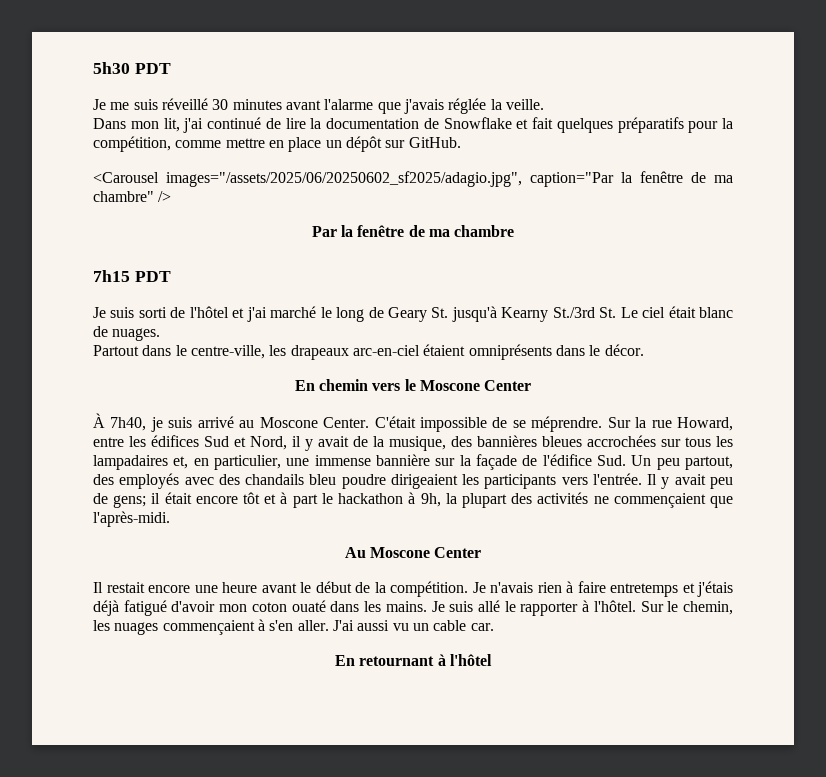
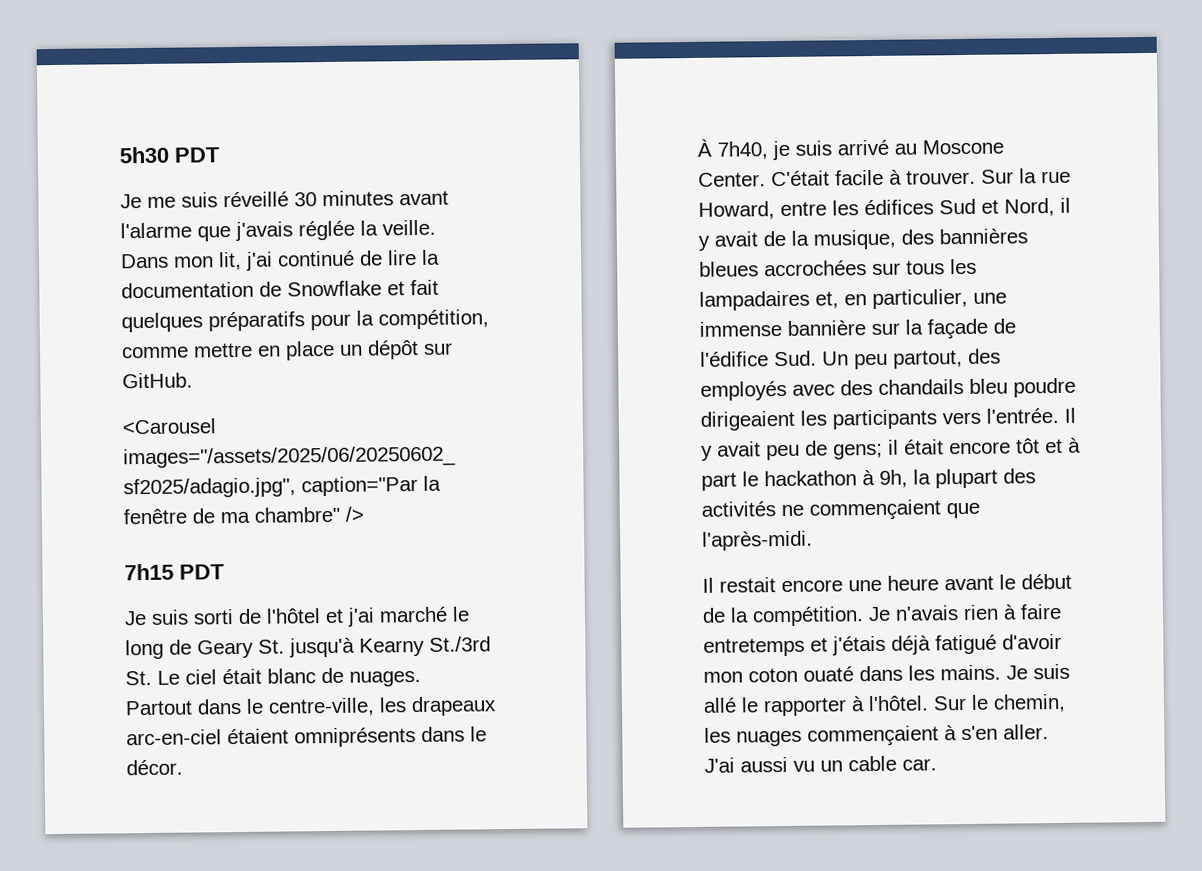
[311,225,515,237] // Par la fenêtre de ma chambre -> (364, 514) none
[294,379,532,391] // En chemin vers le Moscone Center -> (183, 767) none
[419,416,603,432] impossible de se méprendre. -> [835,169,976,186] facile à trouver.
[344,547,482,558] // Au Moscone Center -> (813, 540) none
[335,654,492,666] // En retournant à l'hôtel -> (937, 764) none

